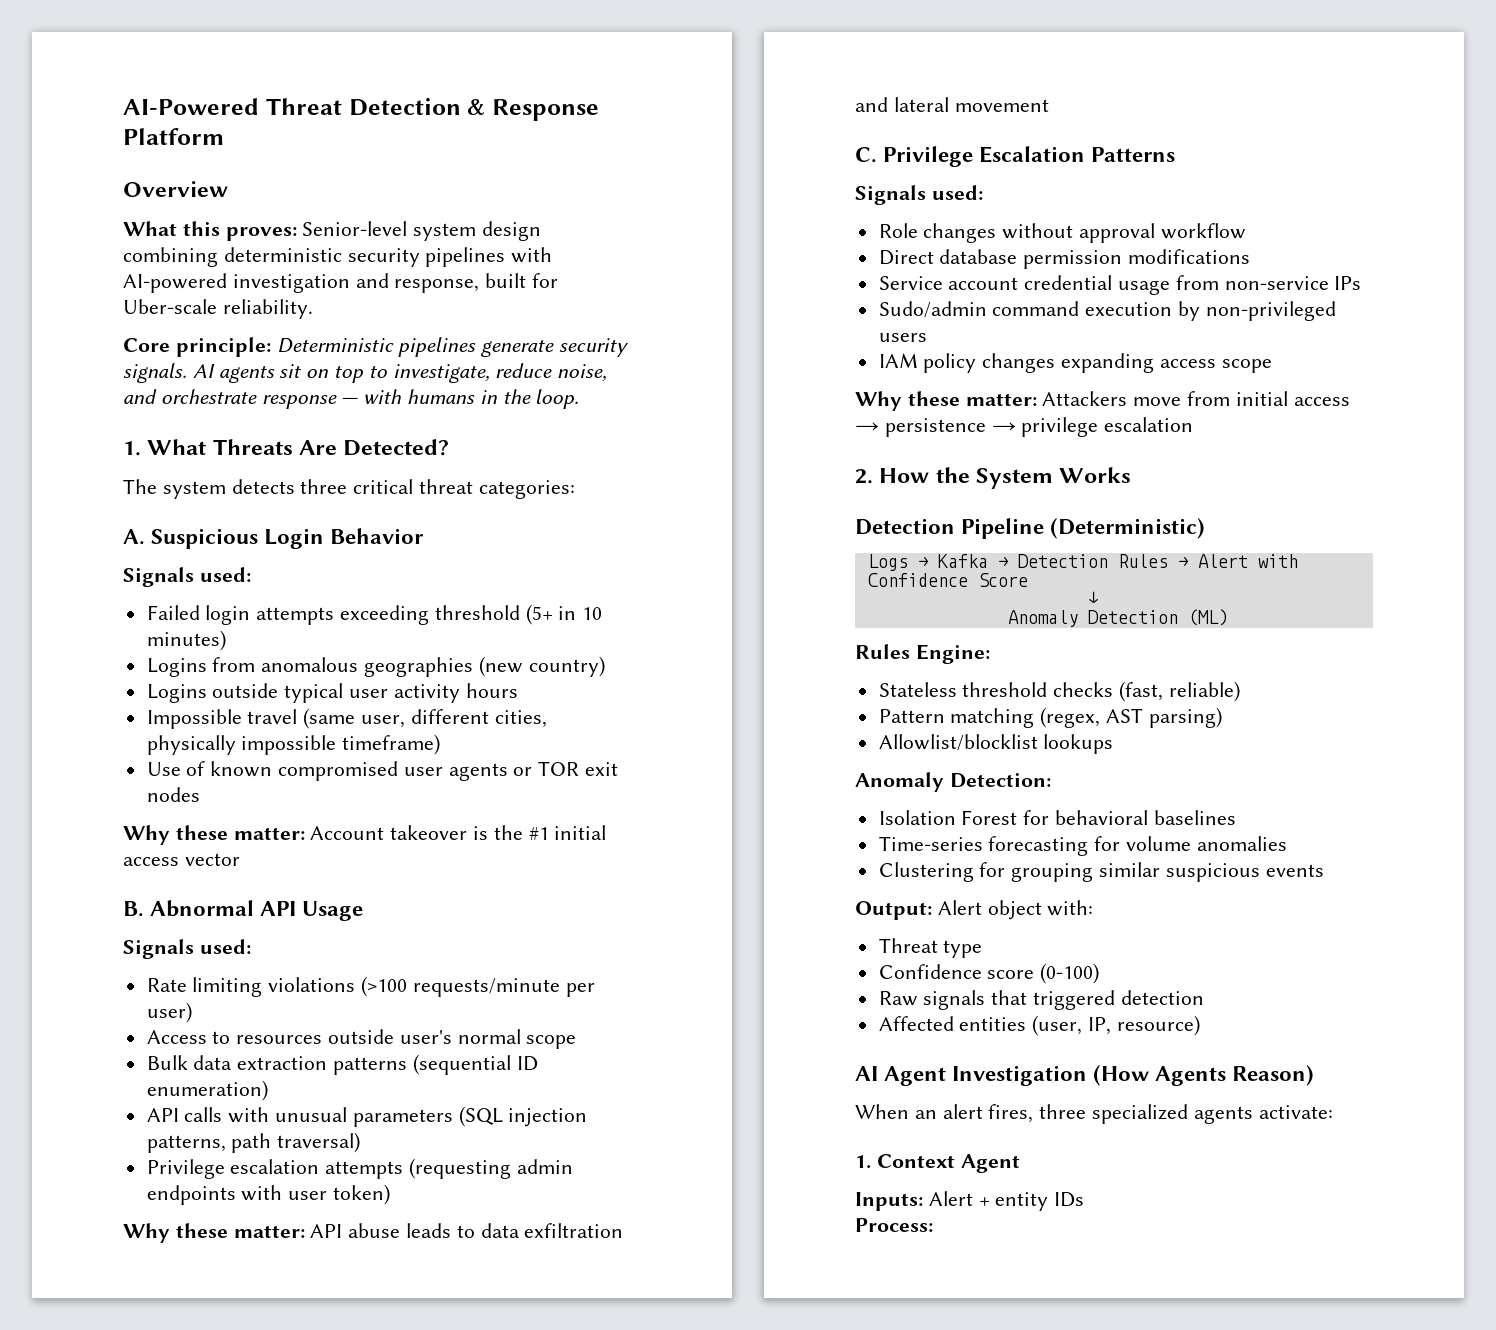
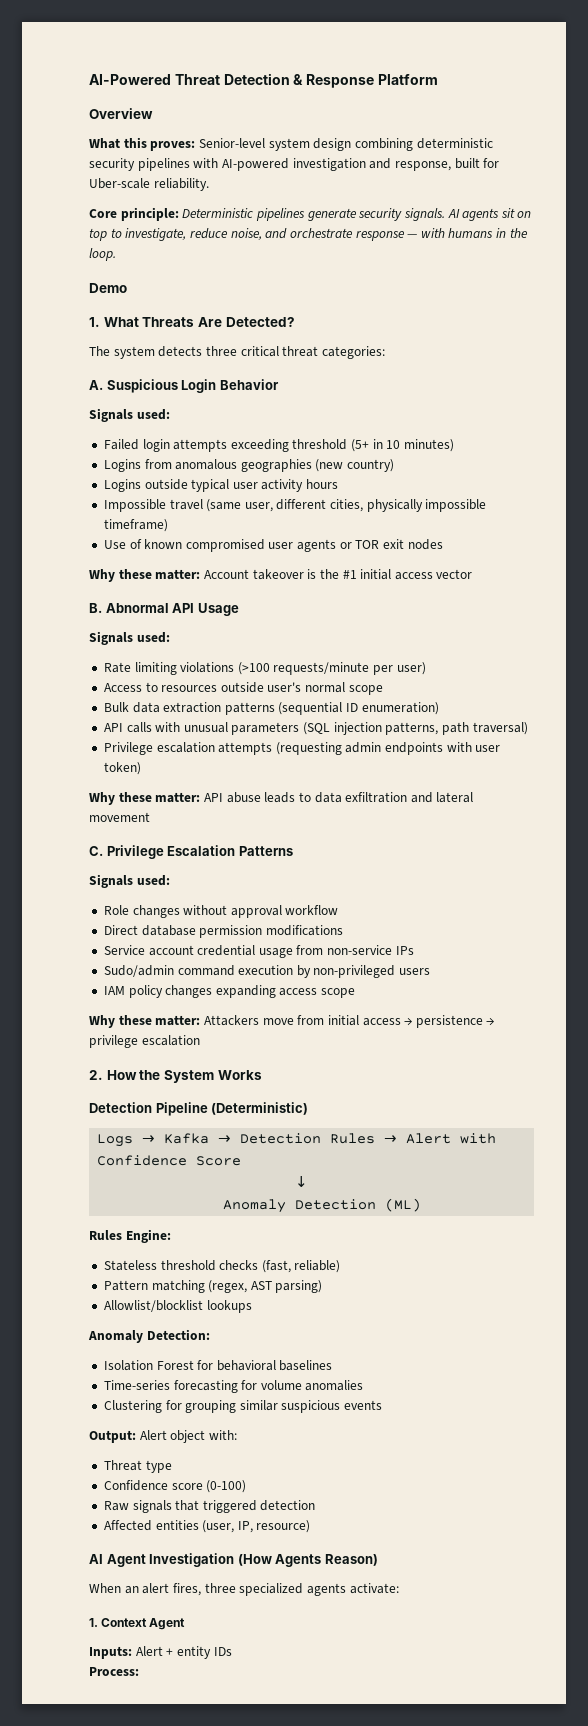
(580, 399) none -> [89,283,127,293] // Demo

